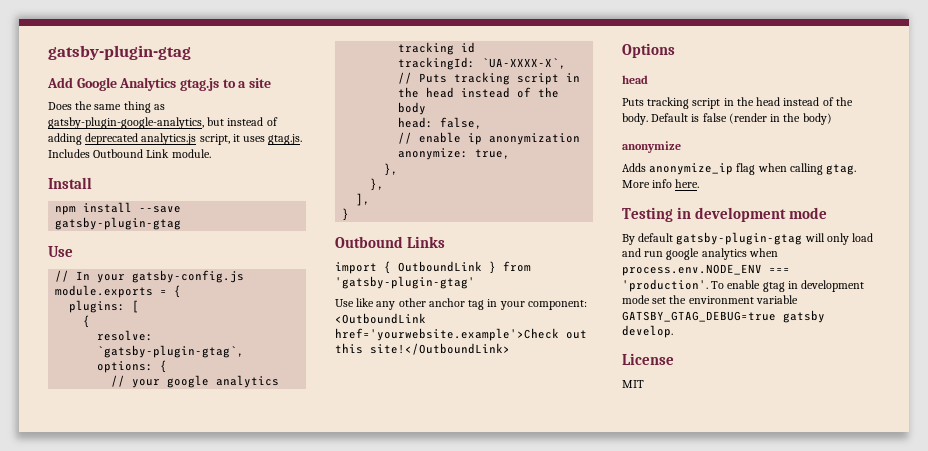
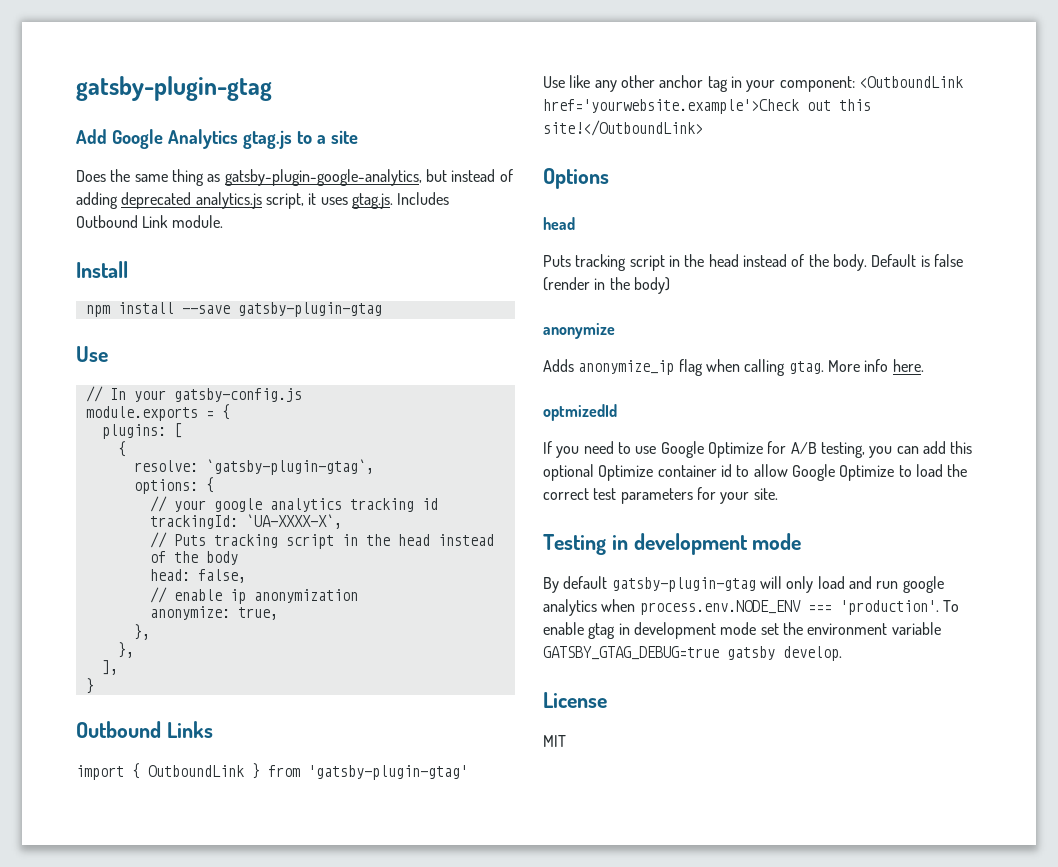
(700, 183) none -> [543,404,617,421] [543,441,973,458] [543,464,968,481] [543,487,778,504] // optmizedId // If you need to use Google Optimize for A/B testing, you can add this optional Optimize container id to allow Google Optimize to load the correct test parameters for your site.

